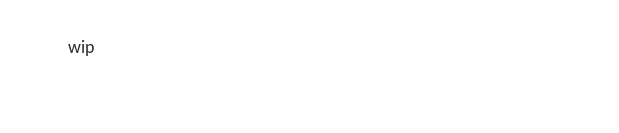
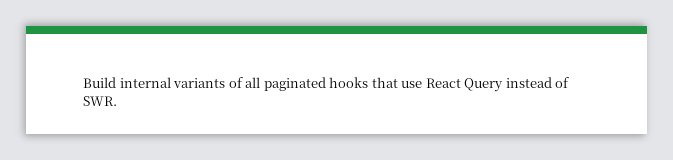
[68,39,95,56] wip -> [83,77,570,92] [83,96,117,106] Build internal variants of all paginated hooks that use React Query instead of SWR.

